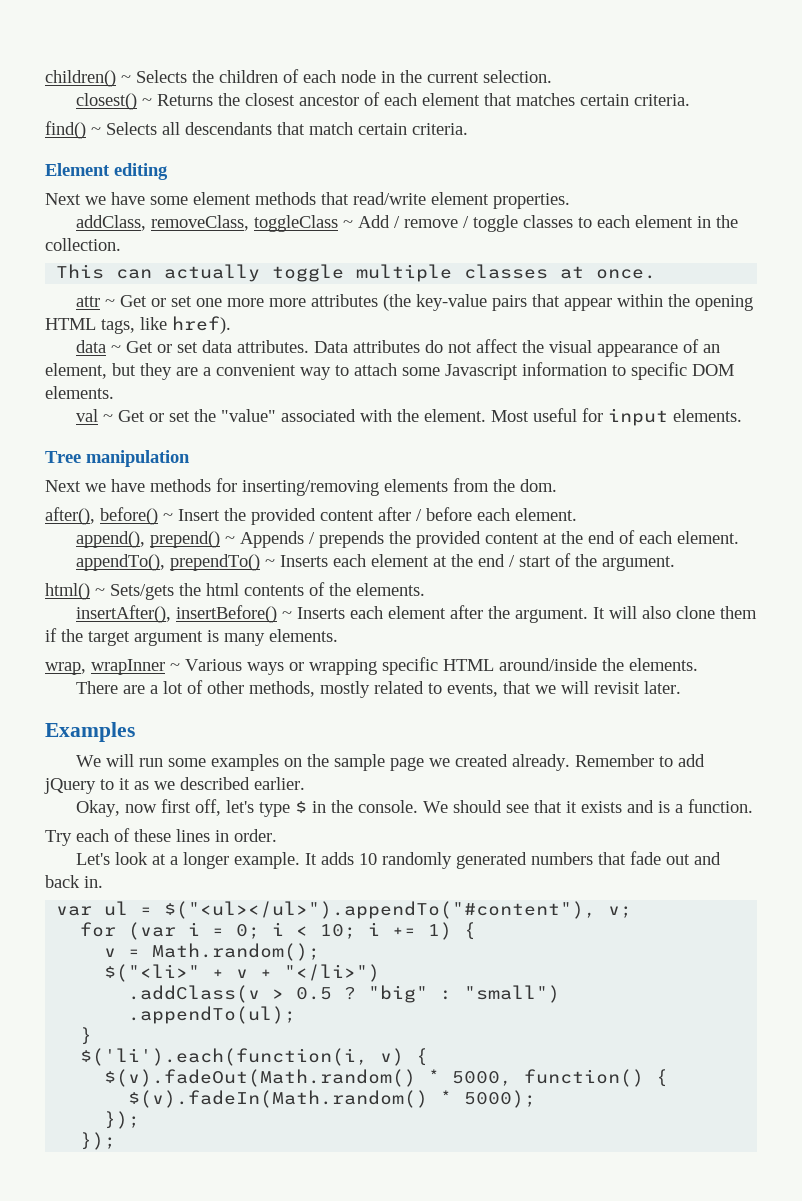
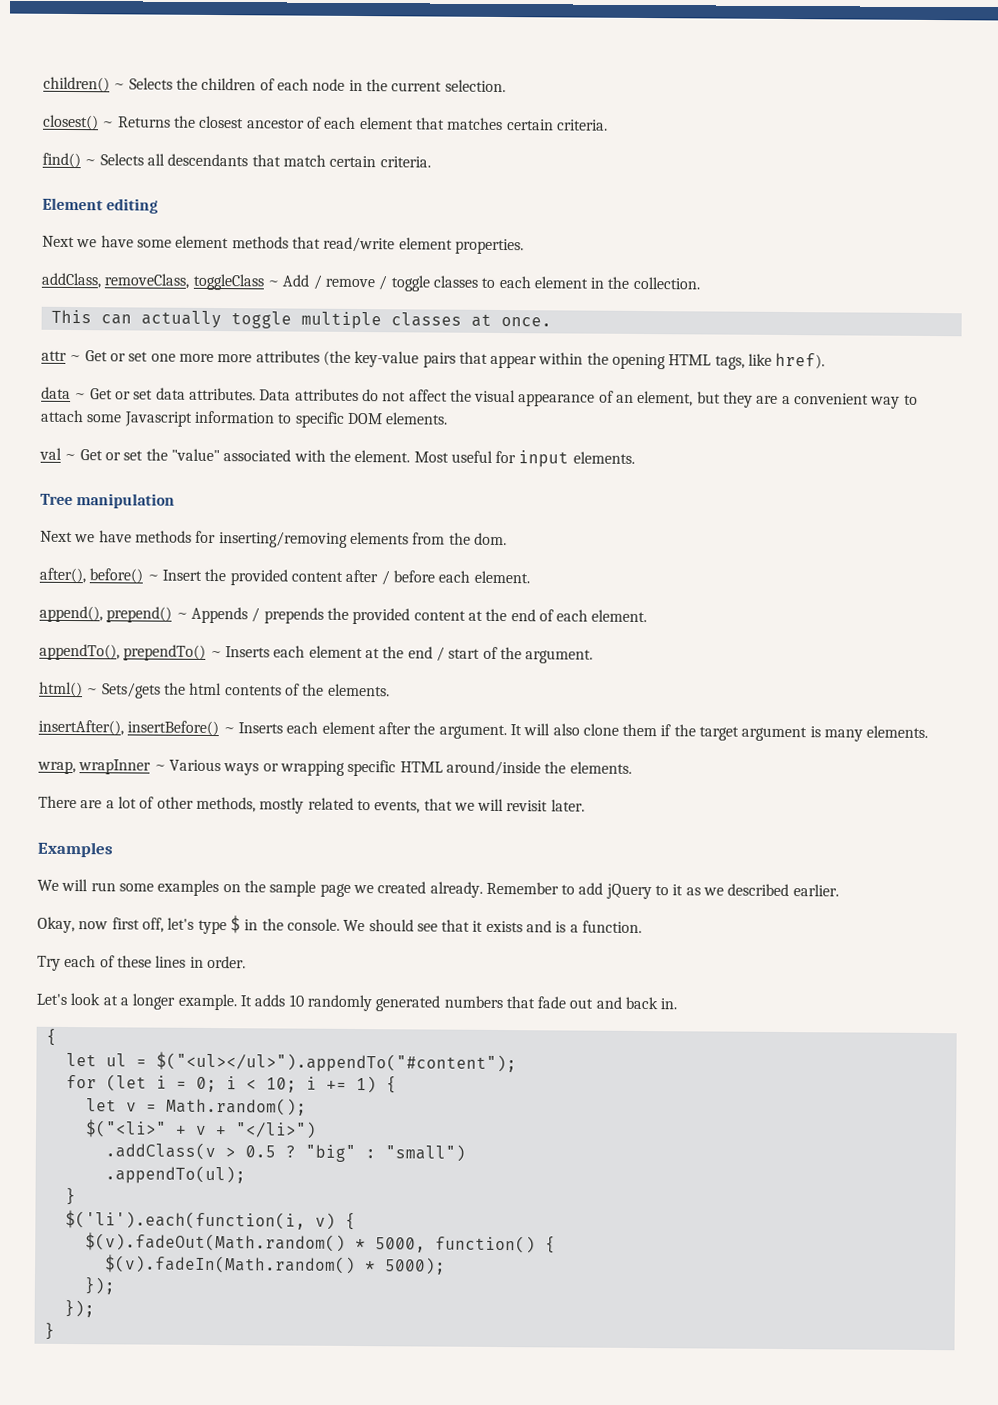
[56,901,633,919] [80,922,177,940] var ul = $("<ul></ul>").appendTo("#content"), v; // for (var -> [45,1028,57,1046] [65,1051,517,1074] [65,1074,147,1092] { // let ul = $("<ul></ul>").appendTo("#content"); // for (let
(477, 931) none -> [85,1098,117,1112] let
(117, 1141) none -> [43,1322,55,1340] // }

